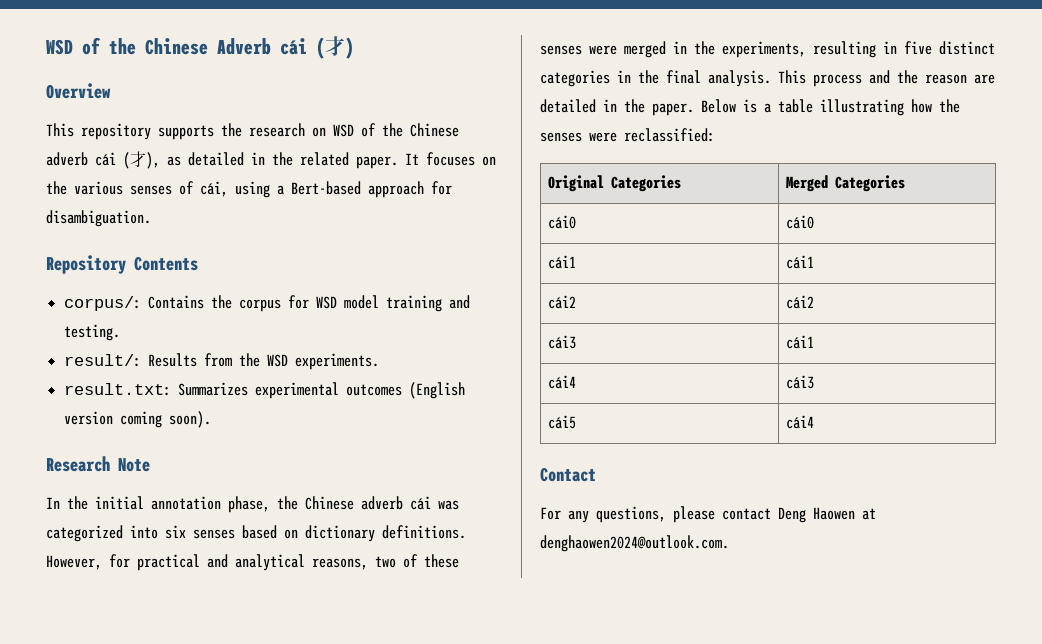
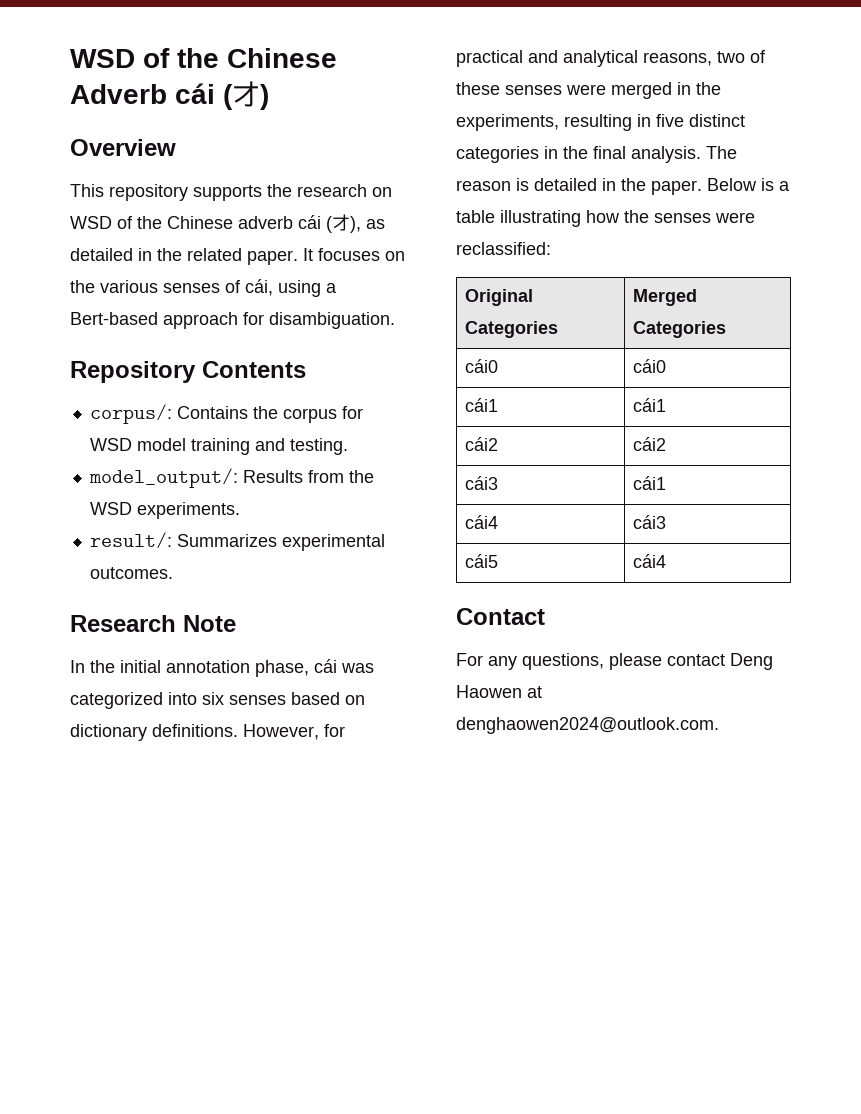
[63,354,141,367] result/: -> [88,468,238,488] model_output/:
[63,383,171,396] result.txt: -> [89,532,172,549] result/:
[345,382,465,399] [63,411,211,428] outcomes (English version coming soon). -> [89,567,173,579] outcomes.
[277,496,403,510] the Chinese adverb -> (309, 668) none
[778,70,995,87] This process and the reason are -> [706,146,737,159] [456,178,529,191] The reason is

